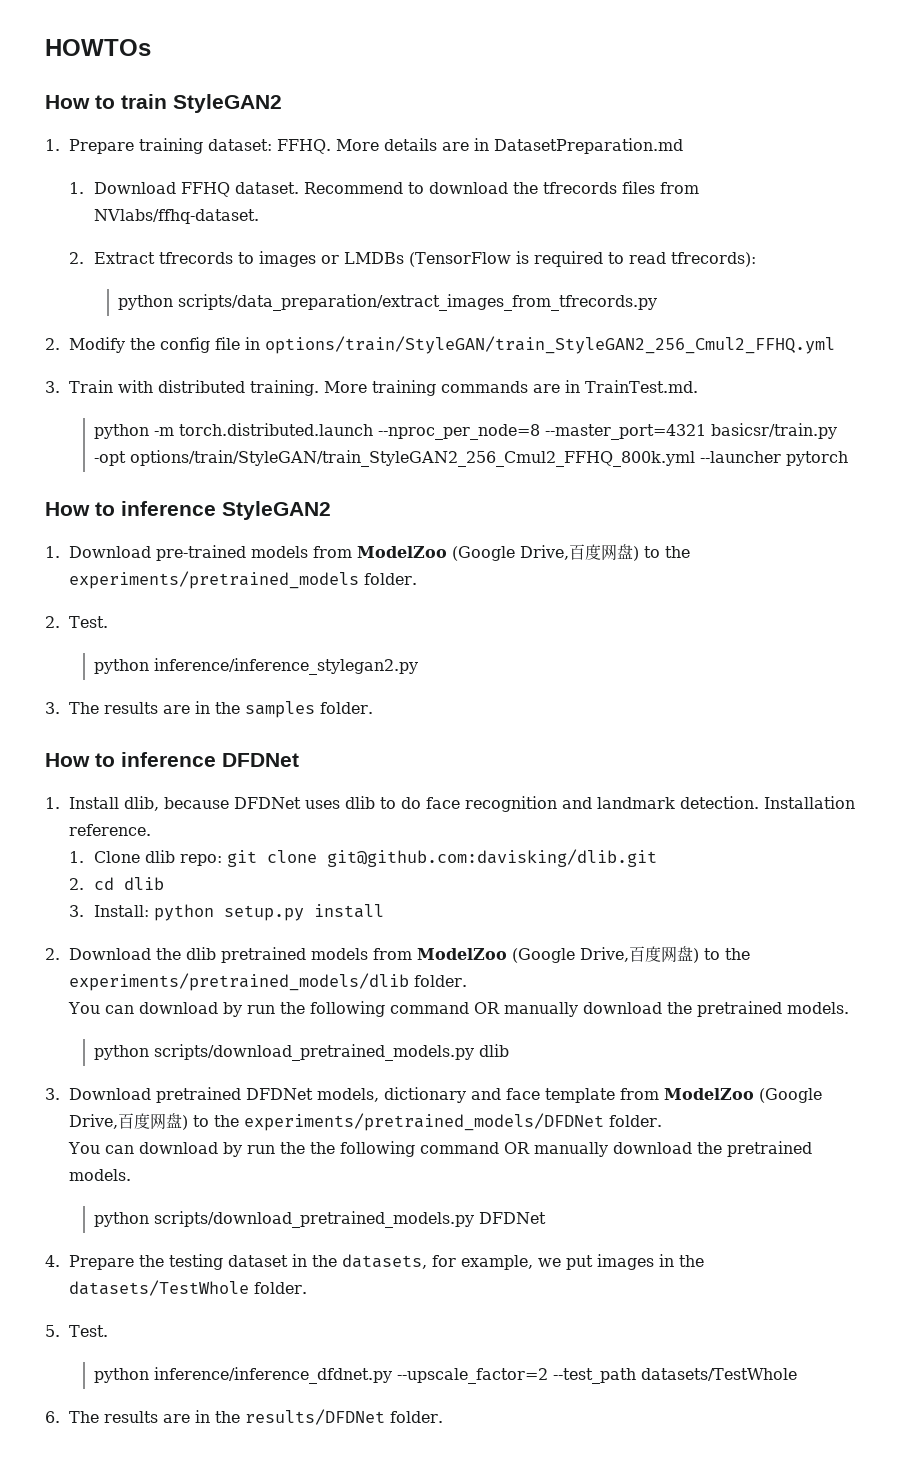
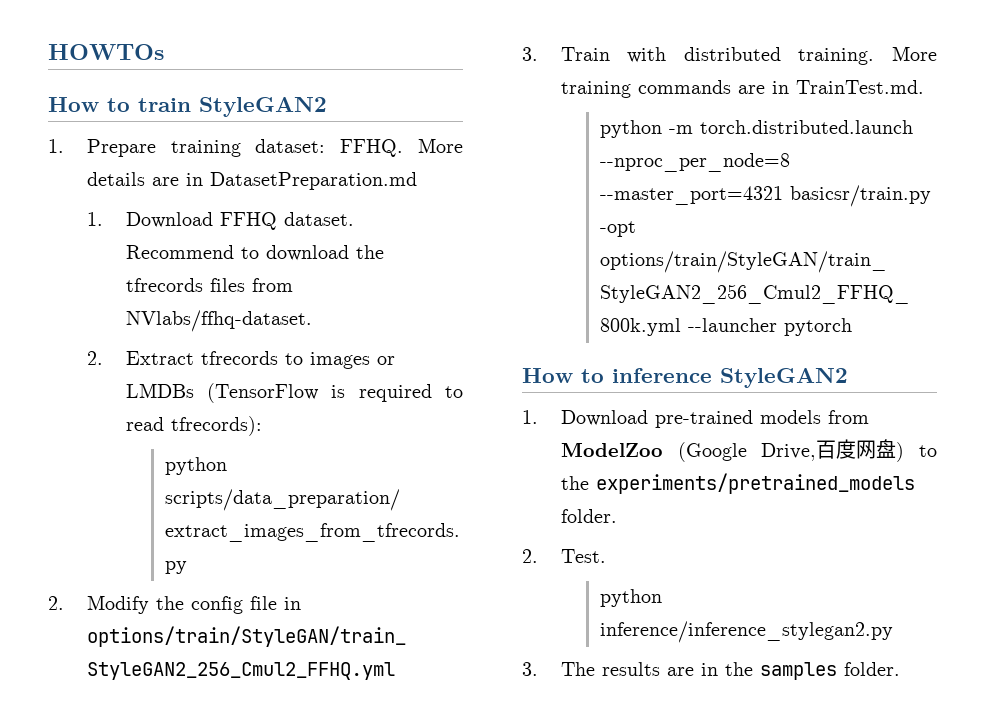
[45,752,299,767] [45,796,856,812] [69,824,152,836] [69,849,657,867] [69,877,164,890] [69,904,384,921] [45,946,751,963] [69,973,468,991] [68,1001,850,1017] [93,1044,509,1061] [45,1087,823,1103] [69,1113,663,1131] [68,1141,813,1157] [69,1169,132,1181] [93,1211,546,1228] [45,1254,705,1270] [69,1280,308,1296] [45,1325,109,1337] [93,1367,797,1384] [45,1409,444,1425] // How to inference DFDNet // 1. Install dlib, because DFDNet uses dlib to do face recognition and landmark detection. Installation reference. // 1. Clone dlib repo: git clone git@github.com:davisking/dlib.git // 2. cd dlib // 3. Install: python setup.py install // 2. Download the dlib pretrained models from ModelZoo (Google Drive,百度网盘) to the experiments/pretrained_models/dlib folder. // You can download by run the following command OR manually download the pretrained models. // python scripts/download_pretrained_models.py dlib // 3. Download pretrained DFDNet models, dictionary and face template from ModelZoo (Google Drive,百度网盘) to the experiments/pretrained_models/DFDNet folder. // You can download by run the the following command OR manually download the pretrained models. // python scripts/download_pretrained_models.py DFDNet // 4. Prepare the testing dataset in the datasets, for example, we put images in the datasets/TestWhole folder. // 5. Test. // python inference/inference_dfdnet.py --upscale_factor=2 --test_path datasets/TestWhole // 6. The results are in the results/DFDNet folder. -> (900, 669) none

